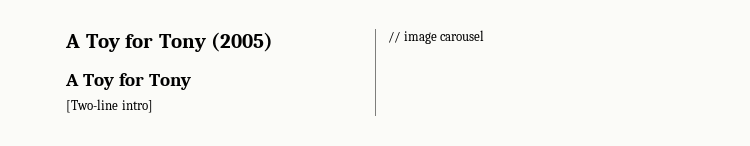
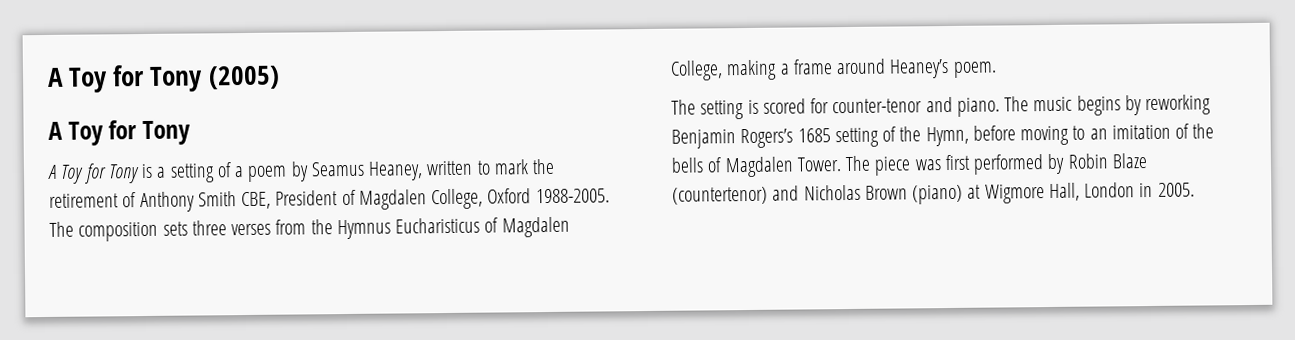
[66,99,153,113] [388,30,485,44] [Two-line intro] // // image carousel -> [47,158,556,184] [49,188,610,213] [49,216,570,242] [670,58,997,81] [671,94,1212,120] [671,123,1215,149] [671,153,1148,178] [672,182,1195,205] A Toy for Tony is a setting of a poem by Seamus Heaney, written to mark the retirement of Anthony Smith CBE, President of Magdalen College, Oxford 1988-2005. The composition sets three verses from the Hymnus Eucharisticus of Magdalen College, making a frame around Heaney’s poem. // The setting is scored for counter-tenor and piano. The music begins by reworking Benjamin Rogers’s 1685 setting of the Hymn, before moving to an imitation of the bells of Magdalen Tower. The piece was first performed by Robin Blaze (countertenor) and Nicholas Brown (piano) at Wigmore Hall, London in 2005.

